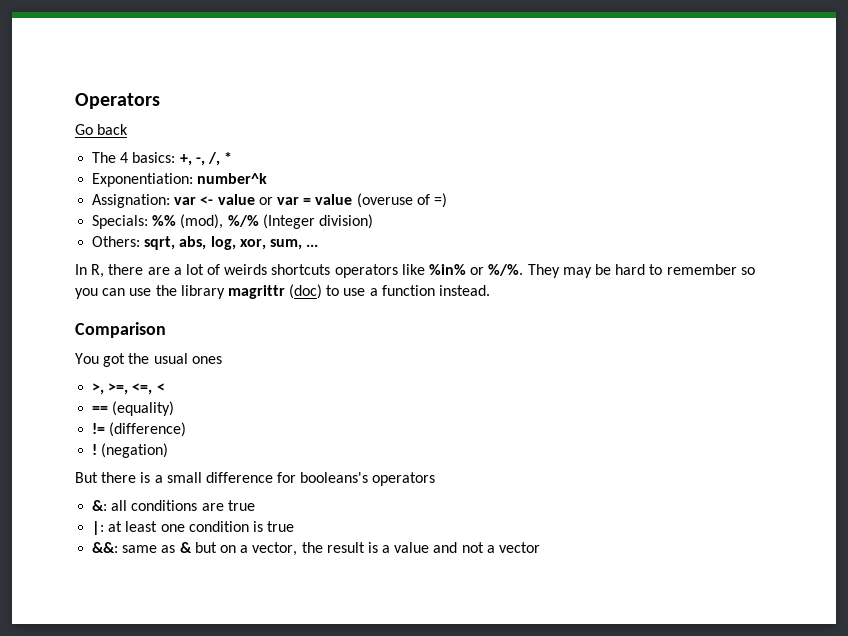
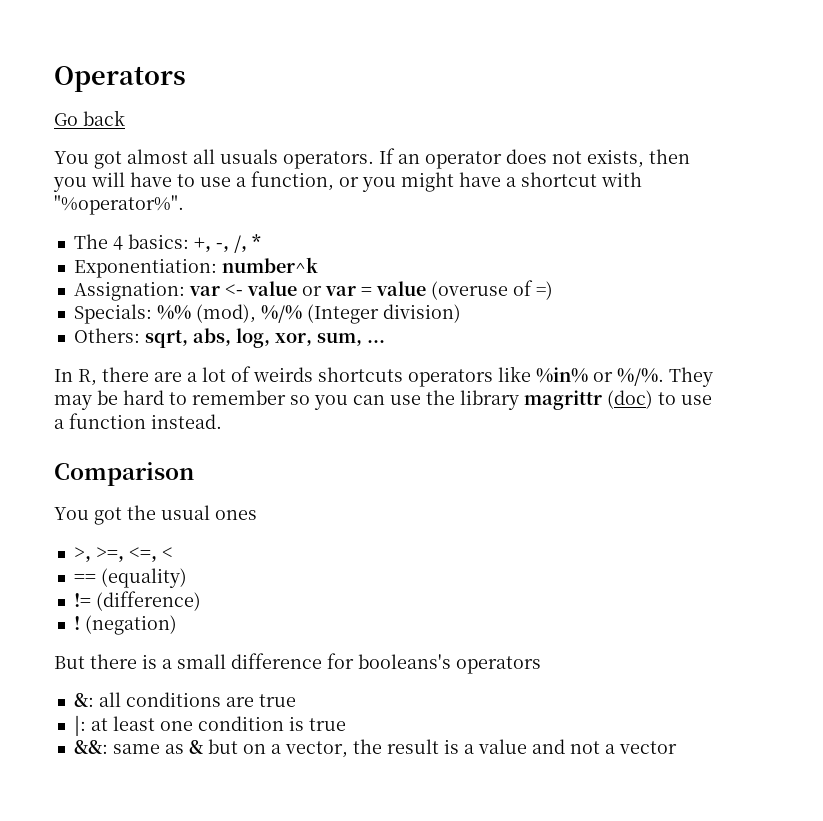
(129, 129) none -> [54,148,690,169] [53,171,642,192] [54,195,184,215] // You got almost all usuals operators. If an operator does not exists, then you will have to use a function, or you might have a shortcut with "%operator%".

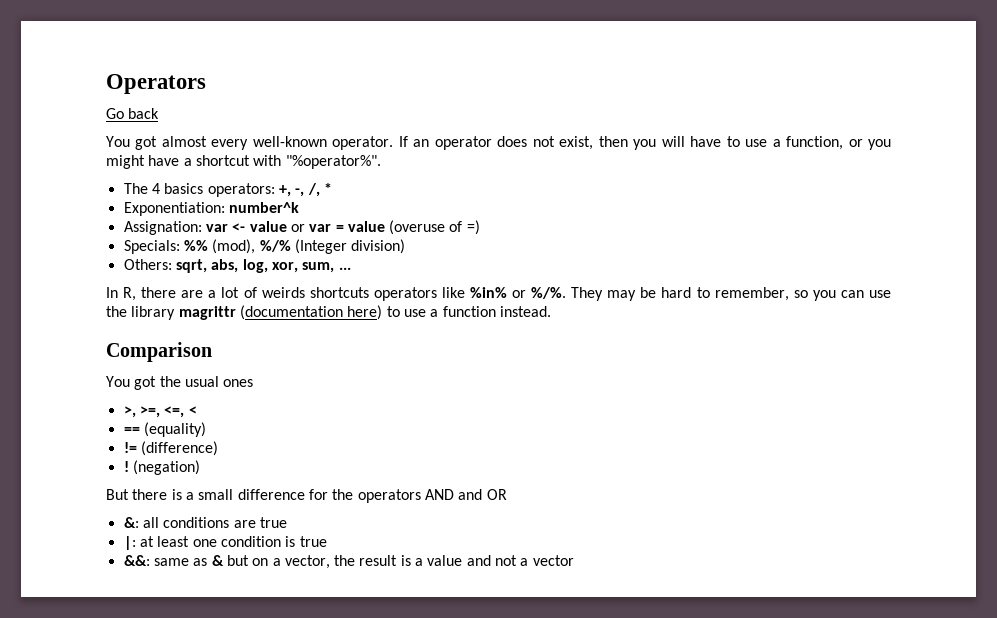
[193,149,374,169] all usuals operators. -> [211,136,394,150] every well-known operator.
[587,149,644,168] exists, -> [559,136,594,150] exist,
[127,234,189,249] basics: -> [164,183,275,197] basics operators:
[192,390,286,405] remember -> [714,287,789,301] remember,
[607,390,653,409] (doc) -> [239,305,383,320] (documentation here)
[358,654,541,674] booleans's operators -> [332,489,507,503] the operators AND and OR

